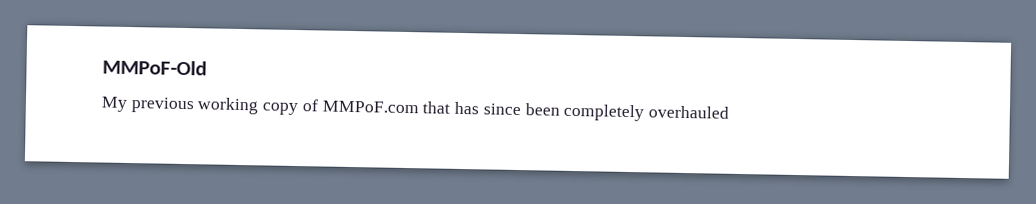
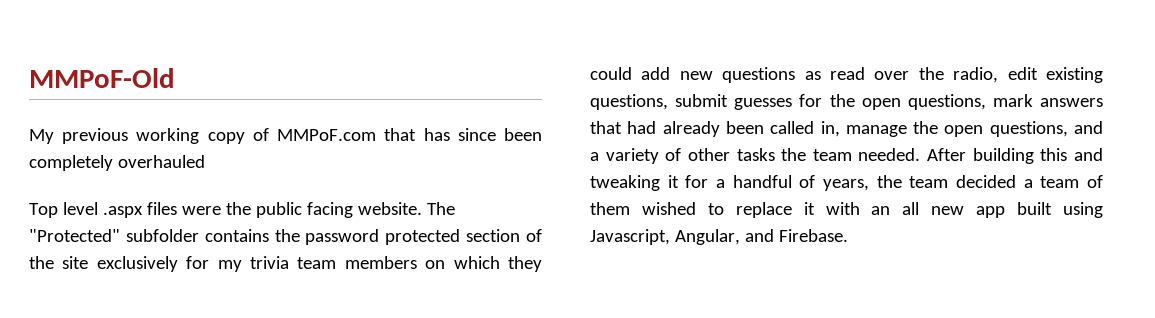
(729, 112) none -> [29,202,455,218] [29,229,542,245] [29,256,542,272] [590,67,1103,83] [590,94,1103,110] [590,121,1103,137] [590,148,1103,164] [590,175,1103,191] [590,202,1103,218] [590,229,848,245] // Top level .aspx files were the public facing website. The "Protected" subfolder contains the password protected section of the site exclusively for my trivia team members on which they could add new questions as read over the radio, edit existing questions, submit guesses for the open questions, mark answers that had already been called in, manage the open questions, and a variety of other tasks the team needed. After building this and tweaking it for a handful of years, the team decided a team of them wished to replace it with an all new app built using Javascript, Angular, and Firebase.

